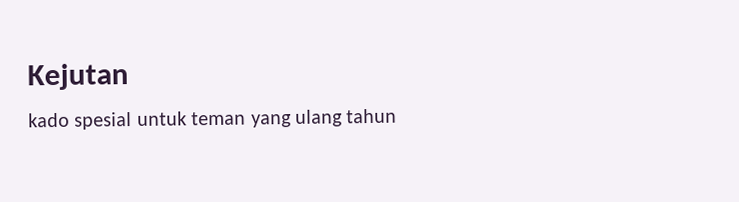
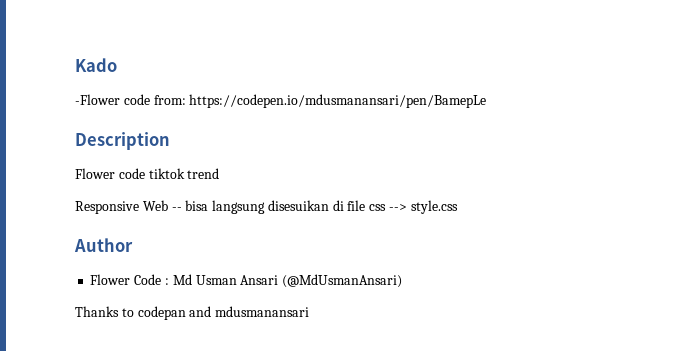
[27,63,129,91] [28,108,398,130] Kejutan // kado spesial untuk teman yang ulang tahun -> [75,58,117,72] [75,94,487,108] [75,132,170,150] [75,168,220,179] [75,200,458,214] [74,238,133,252] [90,274,403,288] [75,306,310,320] Kado // -Flower code from: https://codepen.io/mdusmanansari/pen/BamepLe // Description // Flower code tiktok trend // Responsive Web -- bisa langsung disesuikan di file css --> style.css // Author // Flower Code : Md Usman Ansari (@MdUsmanAnsari) // Thanks to codepan and mdusmanansari

